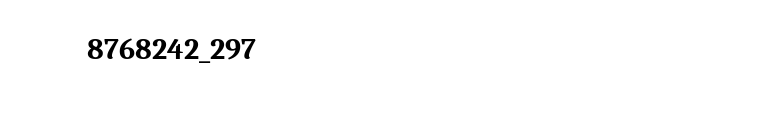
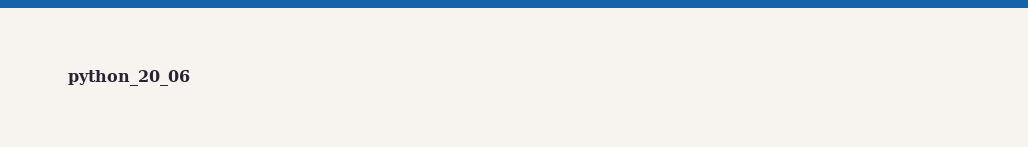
[87,38,256,63] 8768242_297 -> [68,70,190,86] python_20_06

